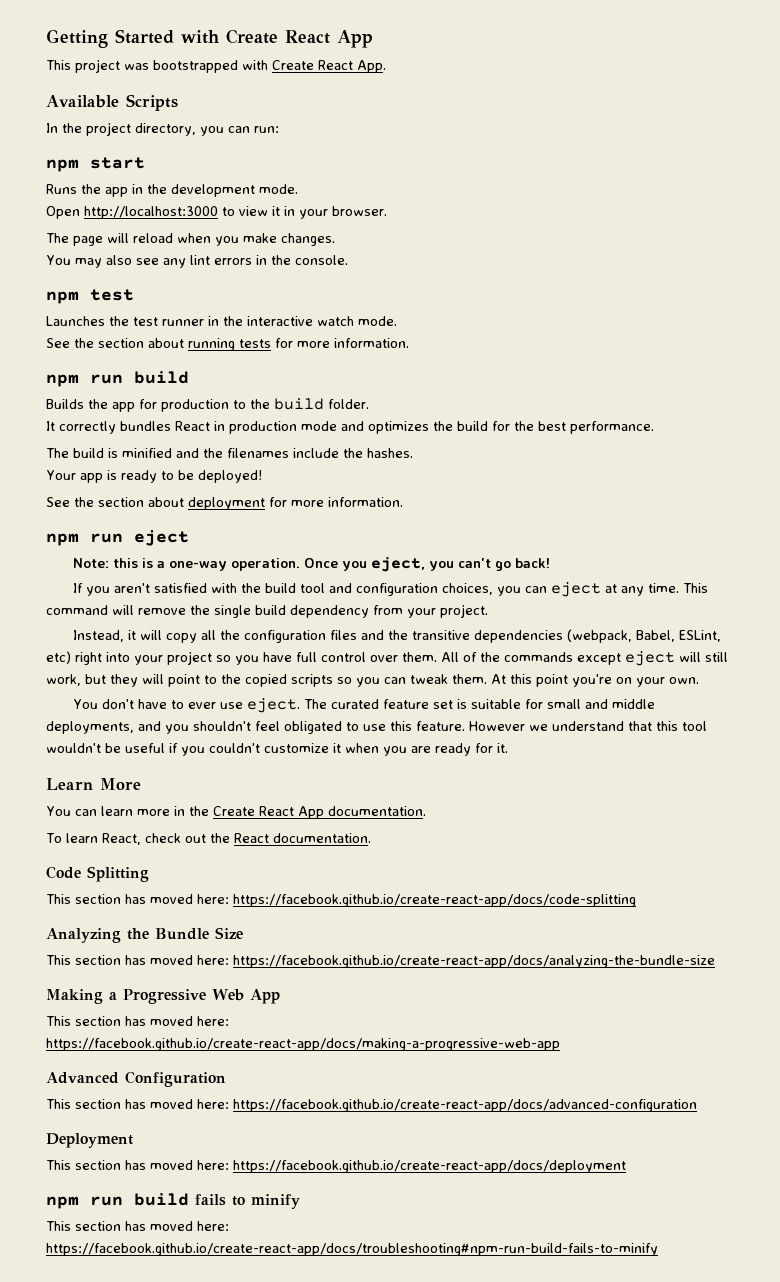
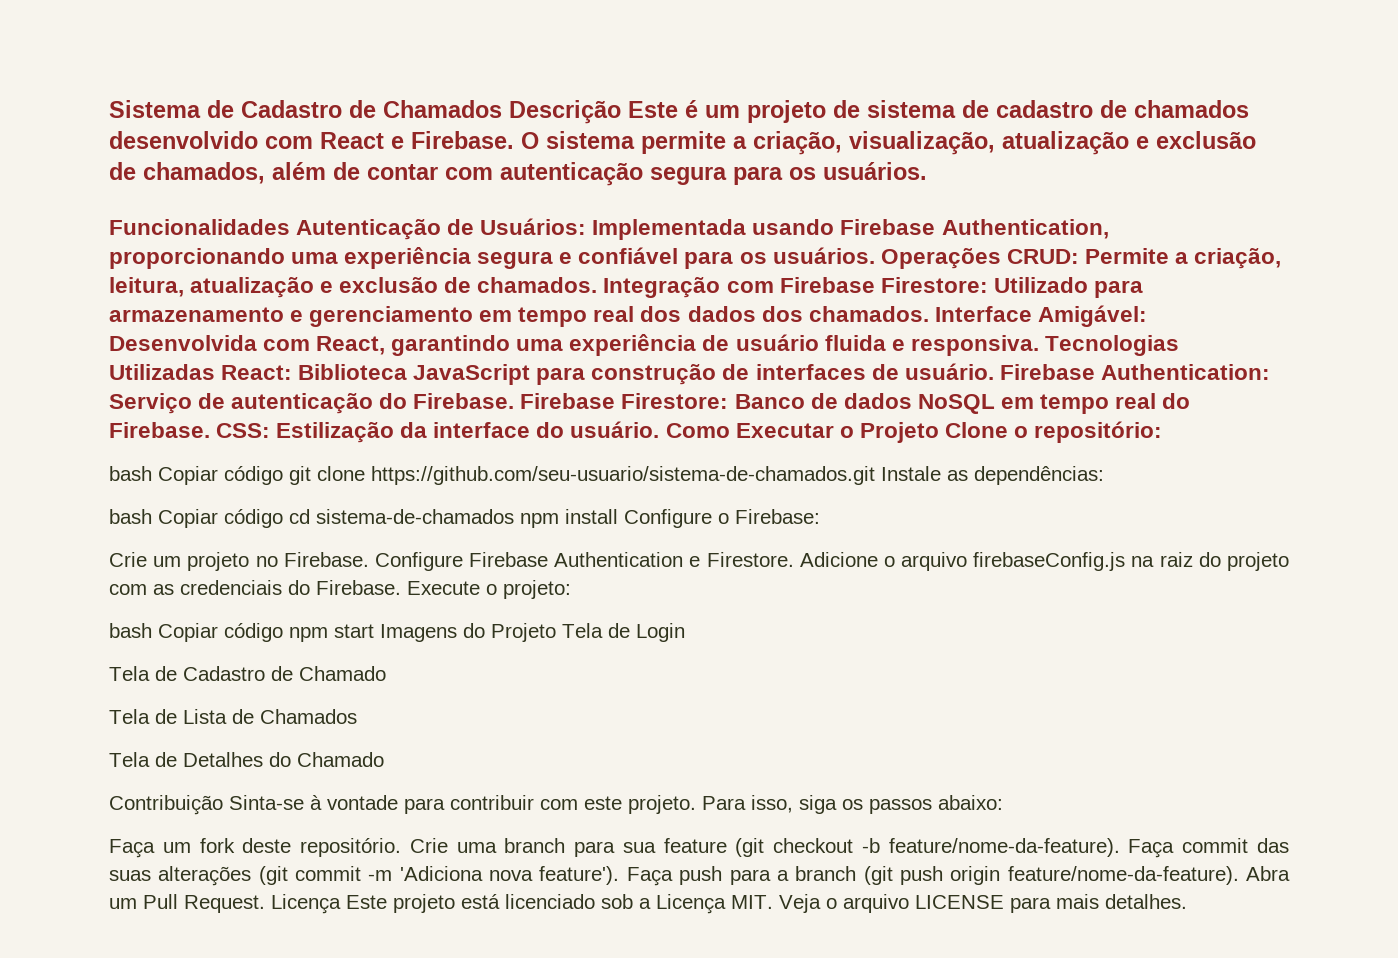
[46,29,373,48] [46,59,386,73] [46,94,178,111] [46,122,279,136] [46,157,145,172] [46,184,298,197] [46,206,387,219] [46,233,335,246] [46,255,348,268] [46,289,134,304] [46,316,397,326] [46,338,409,351] [46,371,189,387] [46,398,369,412] [46,421,654,434] [46,448,413,458] [46,470,262,483] [46,497,403,510] [46,530,189,546] [72,557,550,572] [72,582,708,597] [46,604,488,618] [72,629,721,643] [46,651,728,666] [46,674,699,687] [72,698,655,713] [46,721,707,734] [46,743,508,756] [46,778,141,790] [46,806,426,819] [46,833,371,845] [46,866,149,882] [46,894,636,907] [46,927,243,943] [46,955,715,968] [46,989,280,1004] [46,1016,229,1026] [46,1038,560,1051] [46,1071,226,1087] [46,1099,697,1112] [46,1133,133,1148] [46,1160,626,1173] [46,1193,300,1209] [46,1221,229,1231] [46,1243,658,1256] Getting Started with Create React App // This project was bootstrapped with Create React App. // Available Scripts // In the project directory, you can run: // npm start // Runs the app in the development mode. // Open http://localhost:3000 to view it in your browser. // The page will reload when you make changes. // You may also see any lint errors in the console. // npm test // Launches the test runner in the interactive watch mode. // See the section about running tests for more information. // npm run build // Builds the app for production to the build folder. // It correctly bundles React in production mode and optimizes the build for the best performance. // The build is minified and the filenames include the hashes. // Your app is ready to be deployed! // See the section about deployment for more information. // npm run eject // Note: this is a one-way operation. Once you eject, you can't go back! // If you aren't satisfied with the build tool and configuration choices, you can eject at any time. This command will remove the single build dependency from your project. // Instead, it will copy all the configuration files and the transitive dependencies (webpack, Babel, ESLint, etc) right into your project so you have full control over them. All of the commands except eject will still work, but they will point to the copied scripts so you can tweak them. At this point you're on your own. // You don't have to ever use eject. The curated feature set is suitable for small and middle deployments, and you shouldn't feel obligated to use this feature. However we understand that this tool wouldn't be useful if you couldn't customize it when you are ready for it. // Learn More // You can learn more in the Create React App documentation. // To learn React, check out the React documentation. // Code Splitting // This section has moved here: https://facebook.github.io/create-react-app/docs/code-splitting // Analyzing the Bundle Size // This section has moved here: https://facebook.github.io/create-react-app/docs/analyzing-the-bundle-size // Making a Progressive Web App // This section has moved here: https://facebook.github.io/create-react-app/docs/making-a-progressive-web-app // Advanced Configuration // This section has moved here: https://facebook.github.io/create-react-app/docs/advanced-configuration // Deployment // This section has moved here: https://facebook.github.io/create-react-app/docs/deployment // npm run build fails to minify // This section has moved here: https://facebook.github.io/create-react-app/docs/troubleshooting#npm-run-build-fails-to-minify -> [109,100,1249,124] [109,131,1256,155] [109,162,927,186] [109,218,1109,240] [109,247,1281,269] [109,277,1143,298] [109,305,1147,327] [109,334,1179,356] [109,363,1270,385] [109,393,1191,414] [109,421,1162,443] [109,466,1104,485] [109,509,820,528] [109,552,1289,571] [109,580,571,599] [109,623,685,642] [109,666,386,681] [109,709,357,724] [109,752,384,767] [109,795,1003,815] [109,838,1289,858] [109,866,1291,886] [109,894,1187,914] Sistema de Cadastro de Chamados Descrição Este é um projeto de sistema de cadastro de chamados desenvolvido com React e Firebase. O sistema permite a criação, visualização, atualização e exclusão de chamados, além de contar com autenticação segura para os usuários. // Funcionalidades Autenticação de Usuários: Implementada usando Firebase Authentication, proporcionando uma experiência segura e confiável para os usuários. Operações CRUD: Permite a criação, leitura, atualização e exclusão de chamados. Integração com Firebase Firestore: Utilizado para armazenamento e gerenciamento em tempo real dos dados dos chamados. Interface Amigável: Desenvolvida com React, garantindo uma experiência de usuário fluida e responsiva. Tecnologias Utilizadas React: Biblioteca JavaScript para construção de interfaces de usuário. Firebase Authentication: Serviço de autenticação do Firebase. Firebase Firestore: Banco de dados NoSQL em tempo real do Firebase. CSS: Estilização da interface do usuário. Como Executar o Projeto Clone o repositório: // bash Copiar código git clone https://github.com/seu-usuario/sistema-de-chamados.git Instale as dependências: // bash Copiar código cd sistema-de-chamados npm install Configure o Firebase: // Crie um projeto no Firebase. Configure Firebase Authentication e Firestore. Adicione o arquivo firebaseConfig.js na raiz do projeto com as credenciais do Firebase. Execute o projeto: // bash Copiar código npm start Imagens do Projeto Tela de Login // Tela de Cadastro de Chamado // Tela de Lista de Chamados // Tela de Detalhes do Chamado // Contribuição Sinta-se à vontade para contribuir com este projeto. Para isso, siga os passos abaixo: // Faça um fork deste repositório. Crie uma branch para sua feature (git checkout -b feature/nome-da-feature). Faça commit das suas alterações (git commit -m 'Adiciona nova feature'). Faça push para a branch (git push origin feature/nome-da-feature). Abra um Pull Request. Licença Este projeto está licenciado sob a Licença MIT. Veja o arquivo LICENSE para mais detalhes.

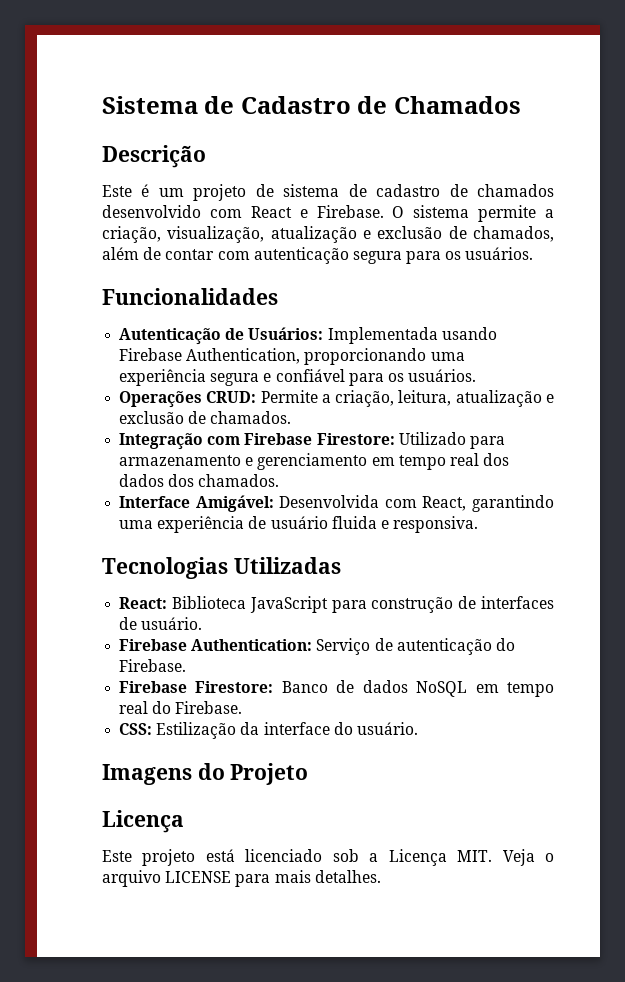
(502, 109) none -> (521, 105) //
(621, 112) none -> (206, 156) //
(290, 227) none -> (278, 296) //
(875, 255) none -> (477, 375) //
(598, 285) none -> (292, 417) //
(929, 314) none -> (280, 480) //
(1039, 345) none -> (479, 524) //
(215, 372) none -> (341, 565) //
(994, 371) none -> (203, 623) //
(515, 401) none -> (187, 665) //
(210, 430) none -> (243, 707) //
[665,421,1162,443] [109,466,1104,485] [109,509,820,528] [109,552,1289,571] [109,580,571,599] [109,623,685,642] [109,666,386,681] [109,709,357,724] [109,752,384,767] [109,795,1003,815] [109,838,1289,858] [109,866,1291,886] [109,894,341,914] Como Executar o Projeto Clone o repositório: // bash Copiar código git clone https://github.com/seu-usuario/sistema-de-chamados.git Instale as dependências: // bash Copiar código cd sistema-de-chamados npm install Configure o Firebase: // Crie um projeto no Firebase. Configure Firebase Authentication e Firestore. Adicione o arquivo firebaseConfig.js na raiz do projeto com as credenciais do Firebase. Execute o projeto: // bash Copiar código npm start Imagens do Projeto Tela de Login // Tela de Cadastro de Chamado // Tela de Lista de Chamados // Tela de Detalhes do Chamado // Contribuição Sinta-se à vontade para contribuir com este projeto. Para isso, siga os passos abaixo: // Faça um fork deste repositório. Crie uma branch para sua feature (git checkout -b feature/nome-da-feature). Faça commit das suas alterações (git commit -m 'Adiciona nova feature'). Faça push para a branch (git push origin feature/nome-da-feature). Abra um Pull Request. Licença -> [102,763,309,785] [102,810,184,833] // Imagens do Projeto // Licença //

